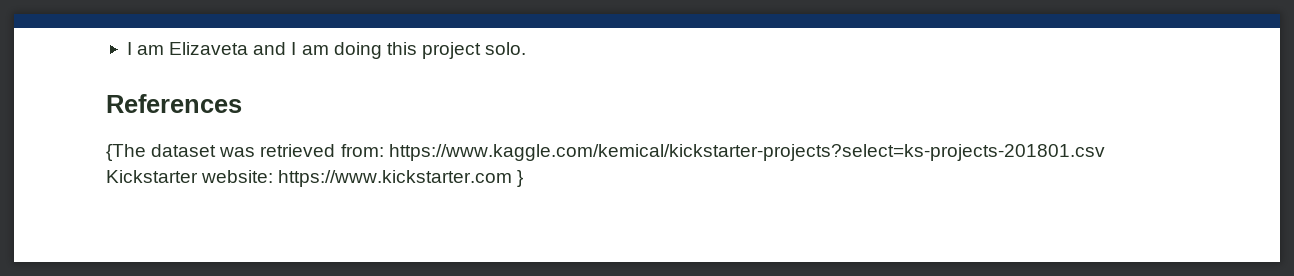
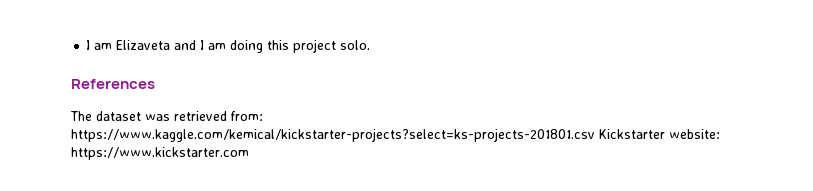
[106,144,146,161] {The -> [70,111,92,121] The
[517,170,524,187] } -> (249, 153) none

